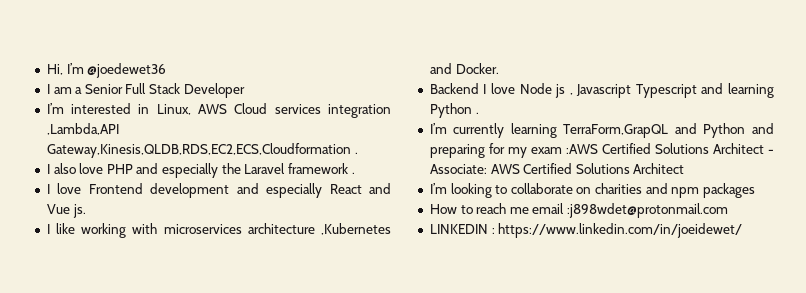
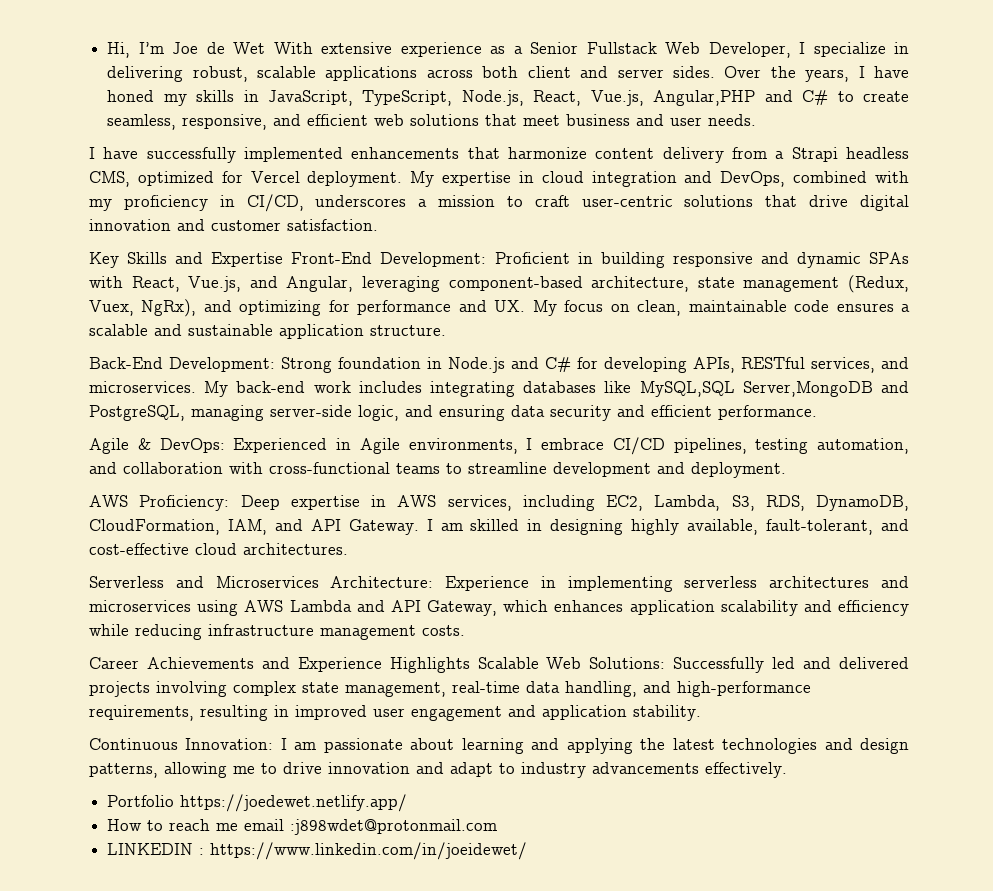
[87,63,167,78] [46,83,245,98] [46,103,391,118] [46,123,119,135] [46,143,358,158] [46,163,355,178] [46,183,391,198] [46,204,86,218] [46,223,391,238] [429,63,499,74] [429,83,774,98] [429,103,479,118] [429,123,774,138] [429,143,774,158] [429,163,685,174] [429,183,756,198] @joedewet36 // I am a Senior Full Stack Developer // I’m interested in Linux, AWS Cloud services integration ,Lambda,API Gateway,Kinesis,QLDB,RDS,EC2,ECS,Cloudformation . // I also love PHP and especially the Laravel framework . // I love Frontend development and especially React and Vue js. // I like working with microservices architecture ,Kubernetes and Docker. // Backend I love Node js , Javascript Typescript and learning Python . // I’m currently learning TerraForm,GrapQL and Python and preparing for my exam :AWS Certified Solutions Architect - Associate: AWS Certified Solutions Architect // I’m looking to collaborate on charities and npm packages -> [172,42,910,58] [107,66,910,82] [107,90,910,106] [107,114,757,130] [89,147,910,163] [89,171,909,187] [89,194,909,212] [89,219,378,231] [89,252,910,268] [89,275,910,293] [89,299,910,317] [89,324,446,339] [89,357,909,373] [89,381,910,397] [89,405,817,421] [89,437,909,455] [89,462,786,478] [89,495,909,511] [89,519,909,535] [89,543,348,555] [89,576,910,592] [89,600,909,616] [89,624,465,640] [89,657,909,673] [89,681,811,697] [89,705,701,721] [89,738,909,754] [89,762,787,778] [107,794,408,812] Joe de Wet With extensive experience as a Senior Fullstack Web Developer, I specialize in delivering robust, scalable applications across both client and server sides. Over the years, I have honed my skills in JavaScript, TypeScript, Node.js, React, Vue.js, Angular,PHP and C# to create seamless, responsive, and efficient web solutions that meet business and user needs. // I have successfully implemented enhancements that harmonize content delivery from a Strapi headless CMS, optimized for Vercel deployment. My expertise in cloud integration and DevOps, combined with my proficiency in CI/CD, underscores a mission to craft user-centric solutions that drive digital innovation and customer satisfaction. // Key Skills and Expertise Front-End Development: Proficient in building responsive and dynamic SPAs with React, Vue.js, and Angular, leveraging component-based architecture, state management (Redux, Vuex, NgRx), and optimizing for performance and UX. My focus on clean, maintainable code ensures a scalable and sustainable application structure. // Back-End Development: Strong foundation in Node.js and C# for developing APIs, RESTful services, and microservices. My back-end work includes integrating databases like MySQL,SQL Server,MongoDB and PostgreSQL, managing server-side logic, and ensuring data security and efficient performance. // Agile & DevOps: Experienced in Agile environments, I embrace CI/CD pipelines, testing automation, and collaboration with cross-functional teams to streamline development and deployment. // AWS Proficiency: Deep expertise in AWS services, including EC2, Lambda, S3, RDS, DynamoDB, CloudFormation, IAM, and API Gateway. I am skilled in designing highly available, fault-tolerant, and cost-effective cloud architectures. // Serverless and Microservices Architecture: Experience in implementing serverless architectures and microservices using AWS Lambda and API Gateway, which enhances application scalability and efficiency while reducing infrastructure management costs. // Career Achievements and Experience Highlights Scalable Web Solutions: Successfully led and delivered projects involving complex state management, real-time data handling, and high-performance requirements, resulting in improved user engagement and application stability. // Continuous Innovation: I am passionate about learning and applying the latest technologies and design patterns, allowing me to drive innovation and adapt to industry advancements effectively. // Portfolio https://joedewet.netlify.app/

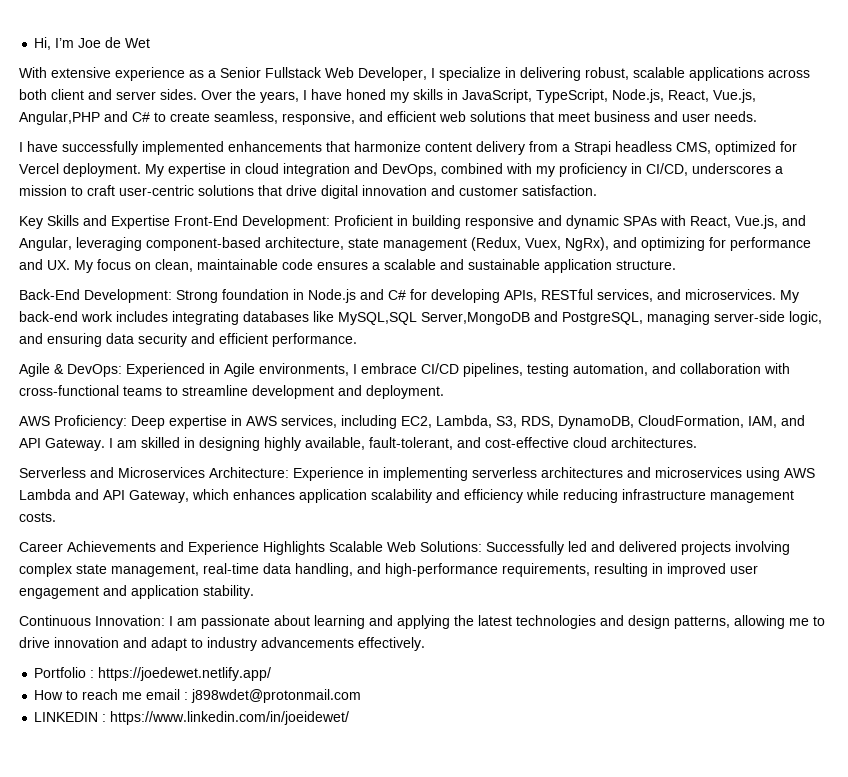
(266, 48) none -> (151, 43) //
(175, 801) none -> [90,670,95,678] :
[290,819,498,835] :j898wdet@protonmail.com -> [184,689,362,703] : j898wdet@protonmail.com

